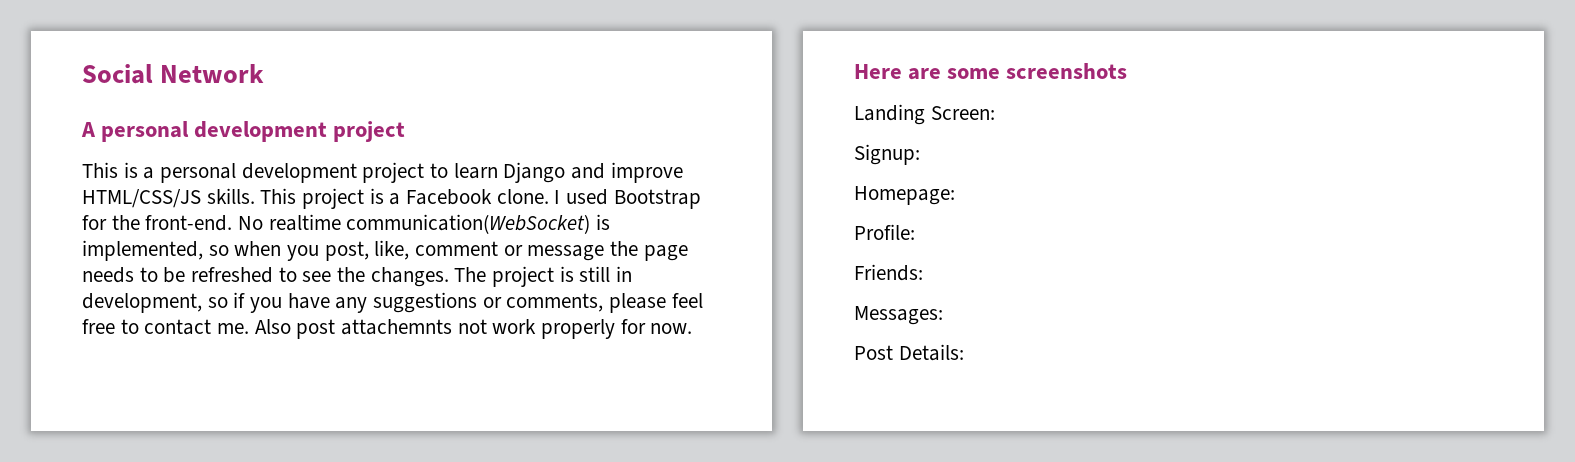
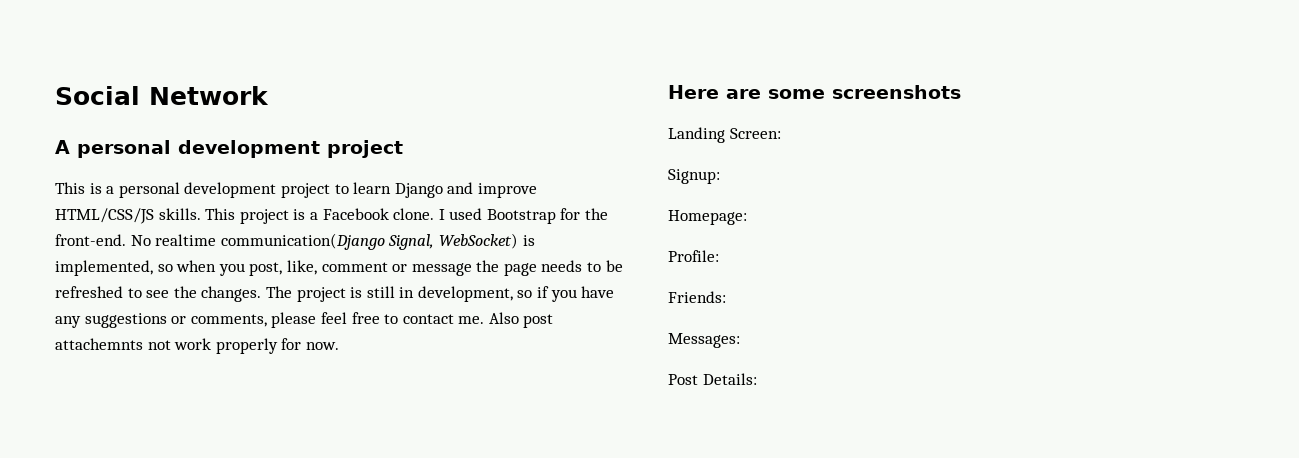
[346,214,591,234] communication(WebSocket) -> [220,233,518,250] communication(Django Signal, WebSocket)

